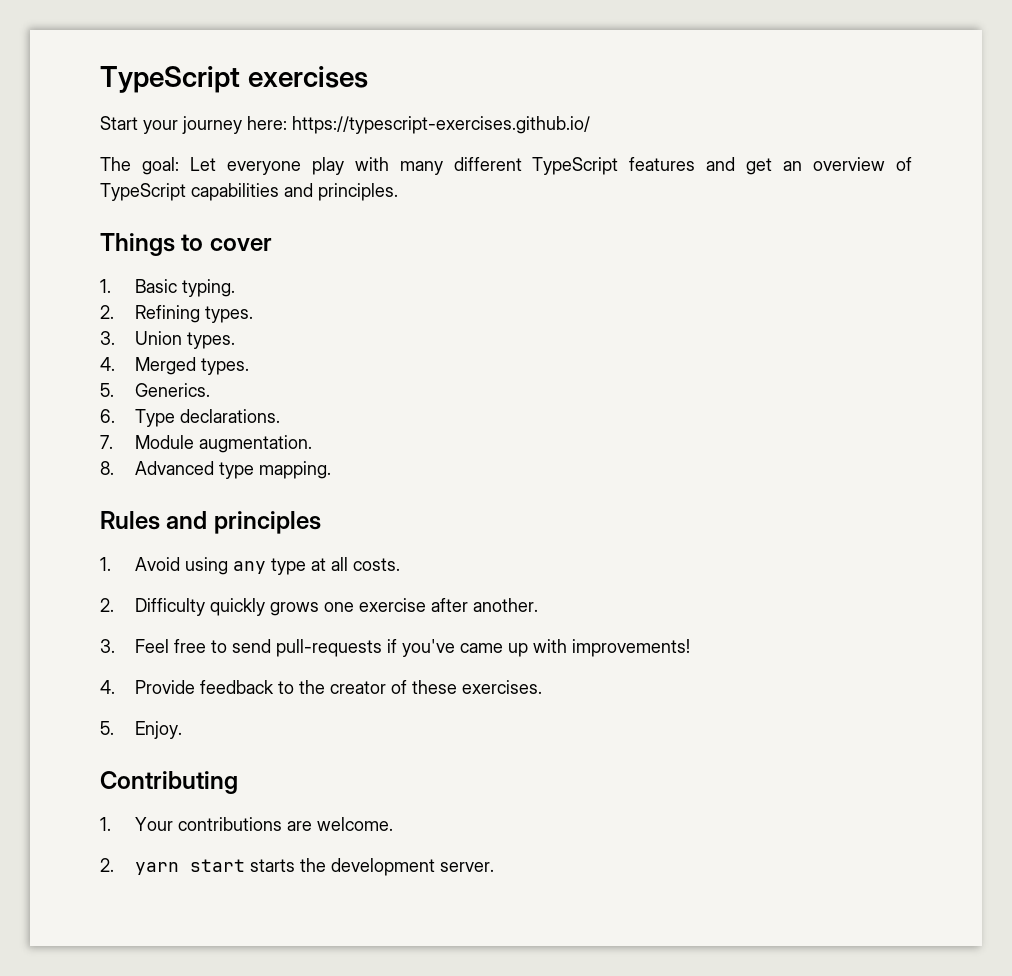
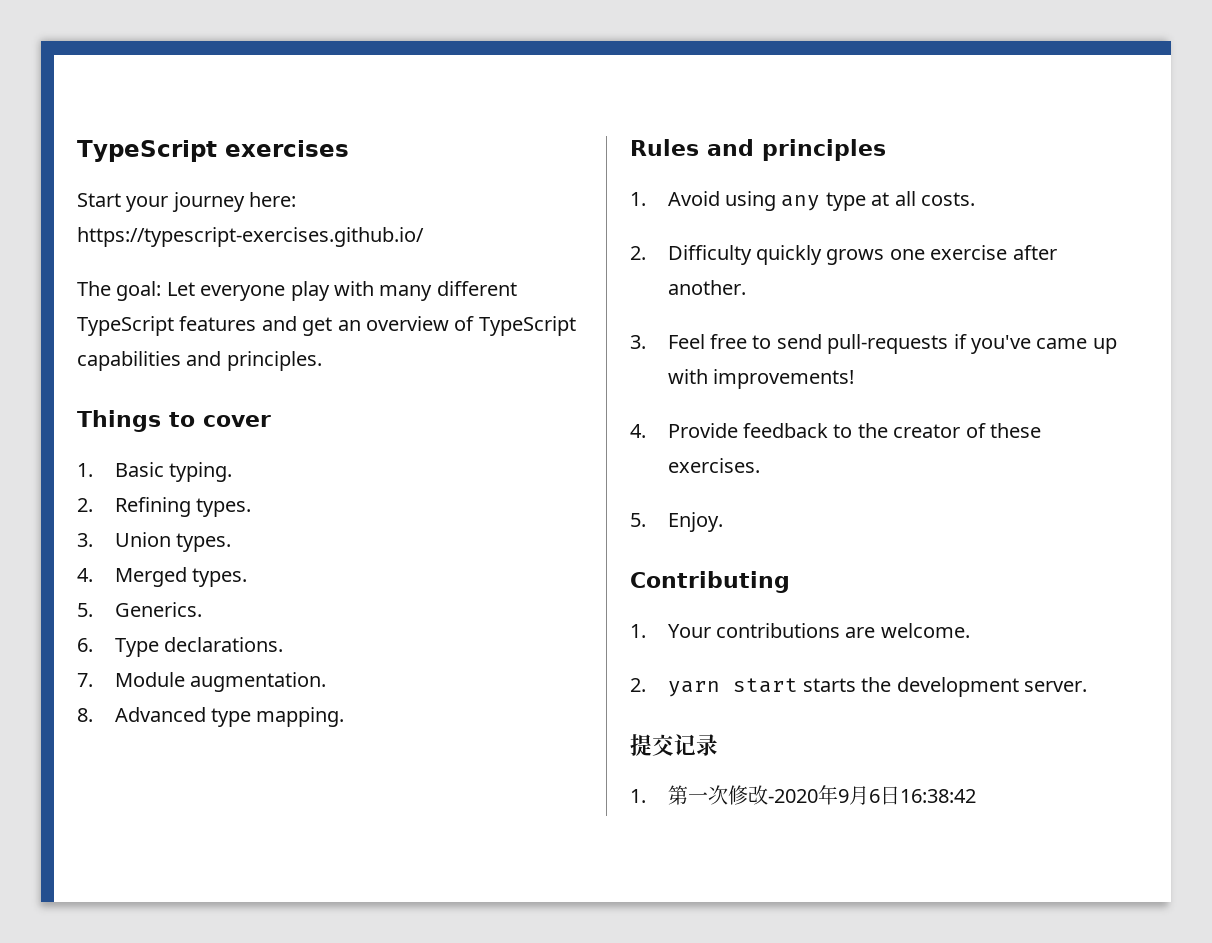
(494, 867) none -> [630,734,718,756] [630,785,976,805] // 提交记录 // 1.第一次修改-2020年9月6日16:38:42

